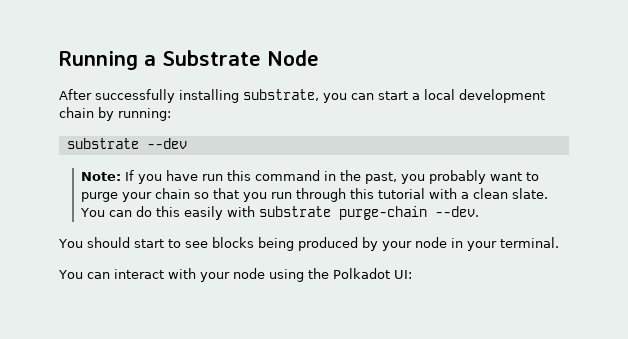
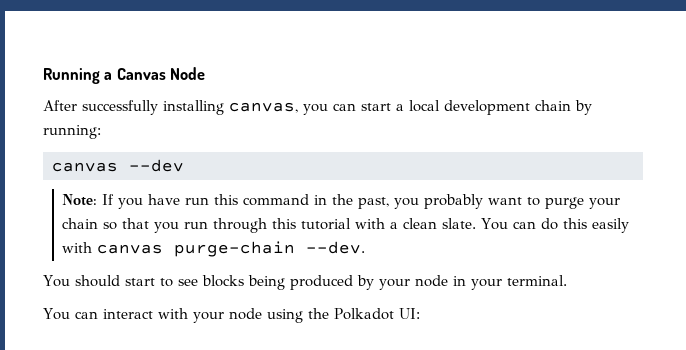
[162,50,261,66] Substrate -> [116,68,166,80] Canvas
[243,89,319,101] substrate, -> [229,102,298,113] canvas,
[66,138,139,149] substrate -> [52,162,118,172] canvas
[259,206,332,217] substrate -> [97,244,164,254] canvas

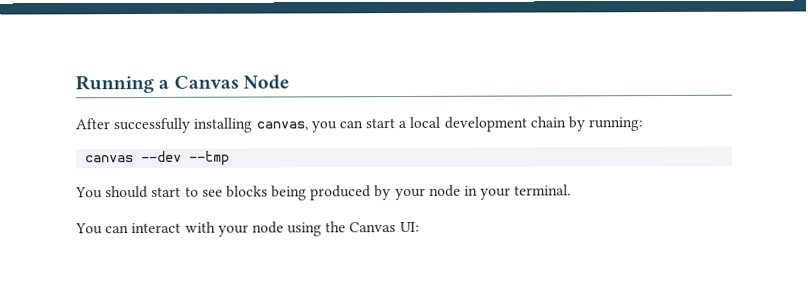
[62,194,621,209] [62,218,630,233] [62,241,366,257] // Note: If you have run this command in the past, you probably want to purge your chain so that you run through this tutorial with a clean slate. You can do this easily with canvas purge-chain --dev. -> [189,150,231,166] --tmp
[333,308,394,320] Polkadot -> [349,222,397,233] Canvas

